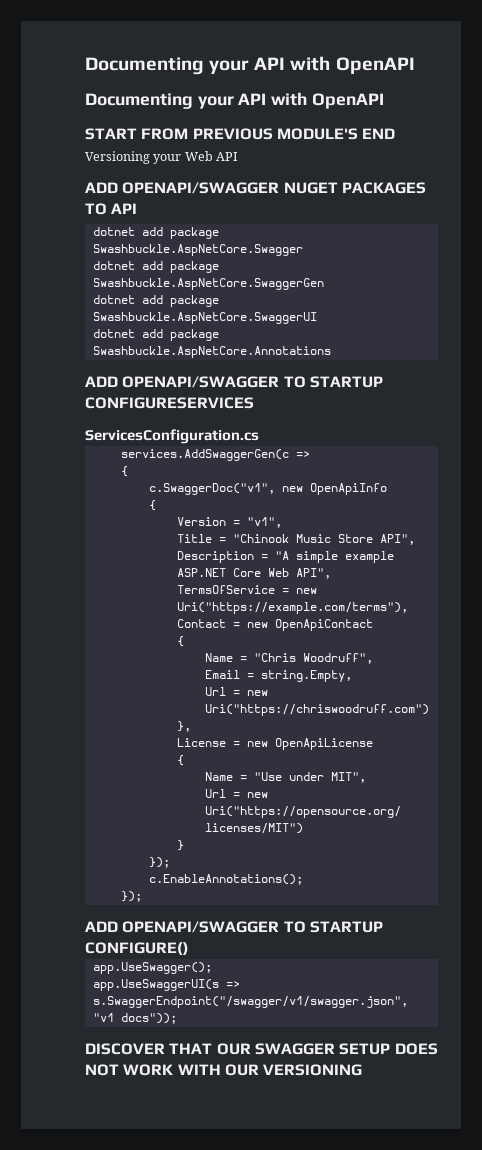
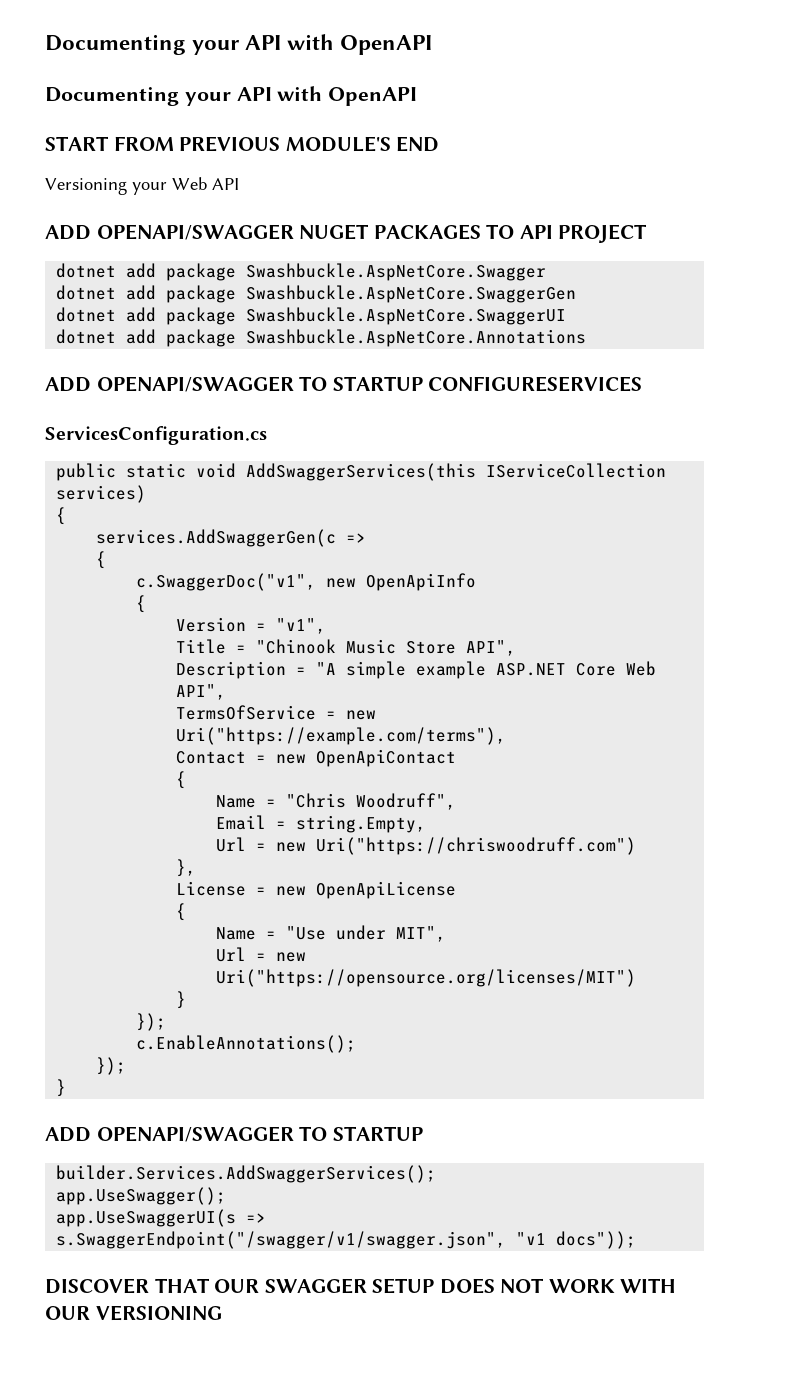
(138, 208) none -> [558,224,648,243] PROJECT
(259, 436) none -> [56,463,667,481] [56,485,147,503] [56,507,67,525] // public static void AddSwaggerServices(this IServiceCollection services) // {
[85,921,383,933] [85,942,189,956] // ADD OPENAPI/SWAGGER TO STARTUP CONFIGURE() -> [56,1079,67,1097] [45,1126,423,1142] [56,1165,437,1183] // } // ADD OPENAPI/SWAGGER TO STARTUP // builder.Services.AddSwaggerServices();

